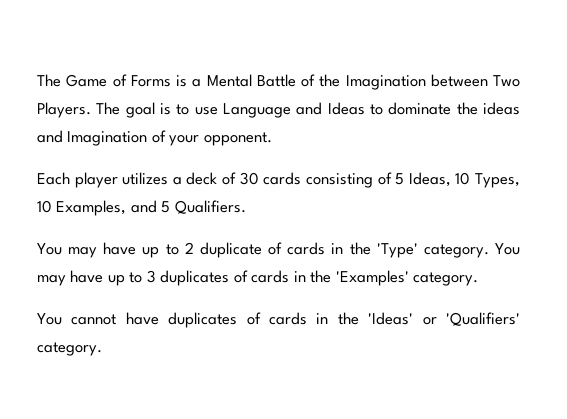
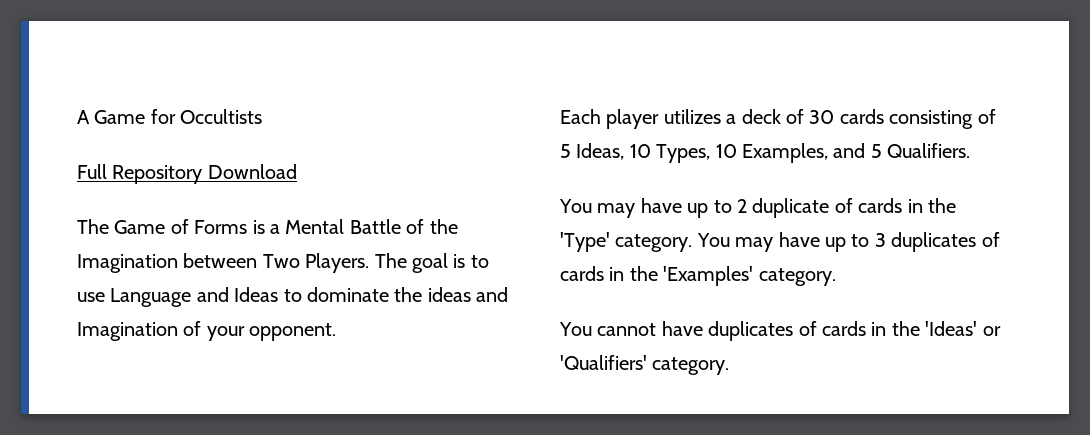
(37, 80) none -> [77,109,263,124] [77,164,297,184] A Game for Occultists // Full Repository Download //

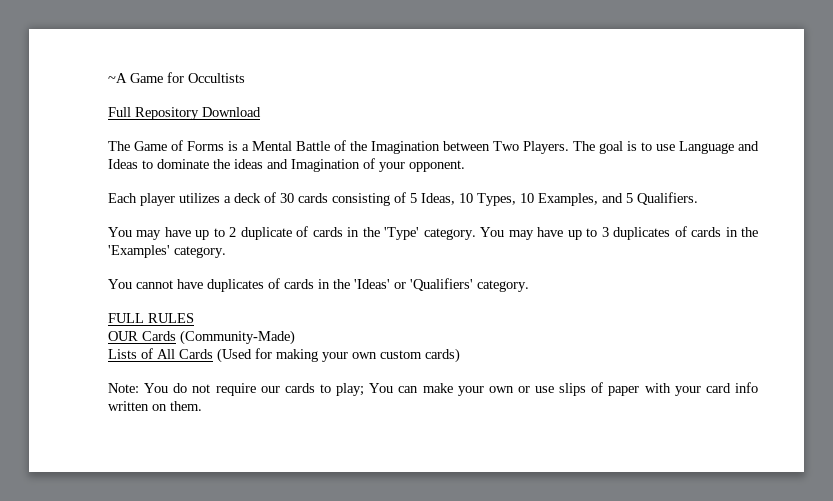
[77,110,90,124] A -> [108,73,127,83] ~A
(730, 366) none -> [108,313,194,323] [108,330,295,345] [108,348,460,363] [108,382,758,396] [108,401,202,411] // FULL RULES // OUR Cards (Community-Made) // Lists of All Cards (Used for making your own custom cards) // Note: You do not require our cards to play; You can make your own or use slips of paper with your card info written on them.

